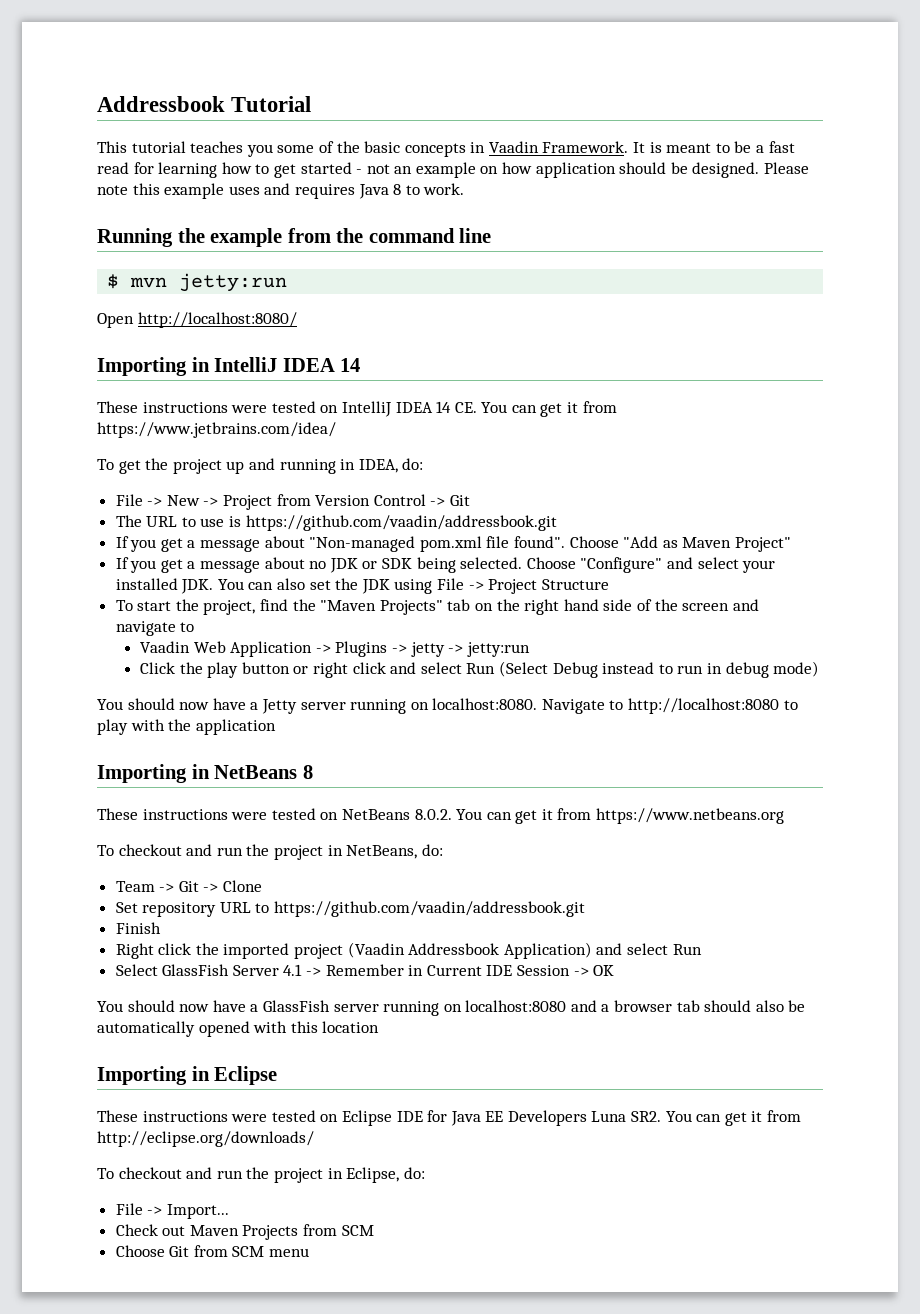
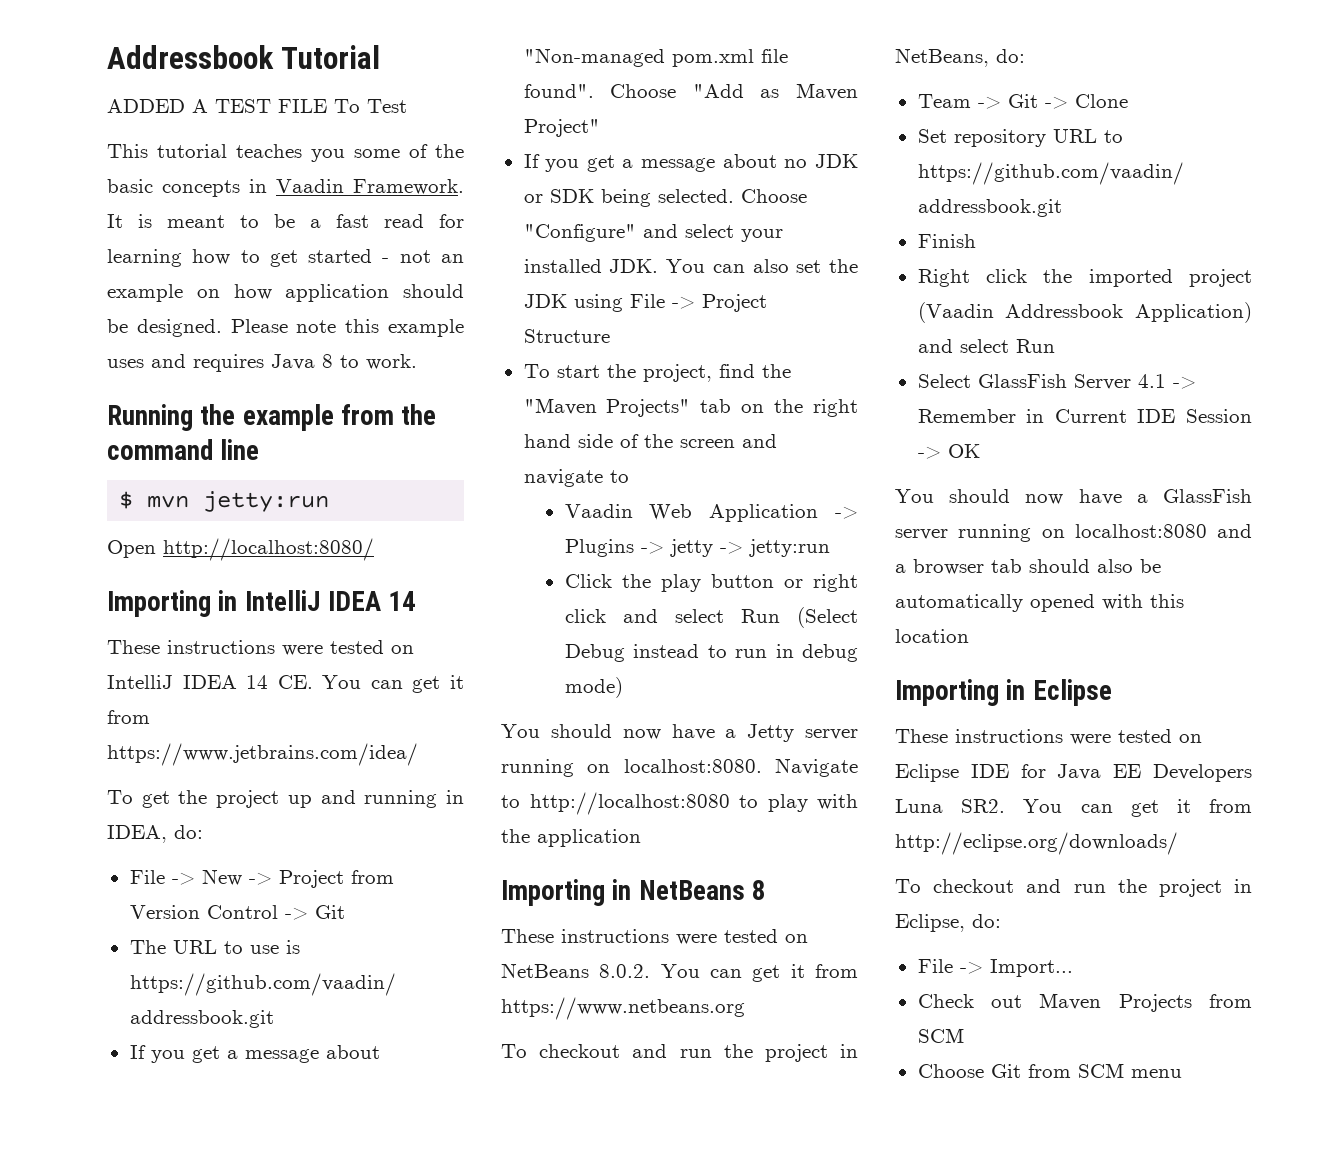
(312, 104) none -> [107,99,407,113] // ADDED A TEST FILE To Test

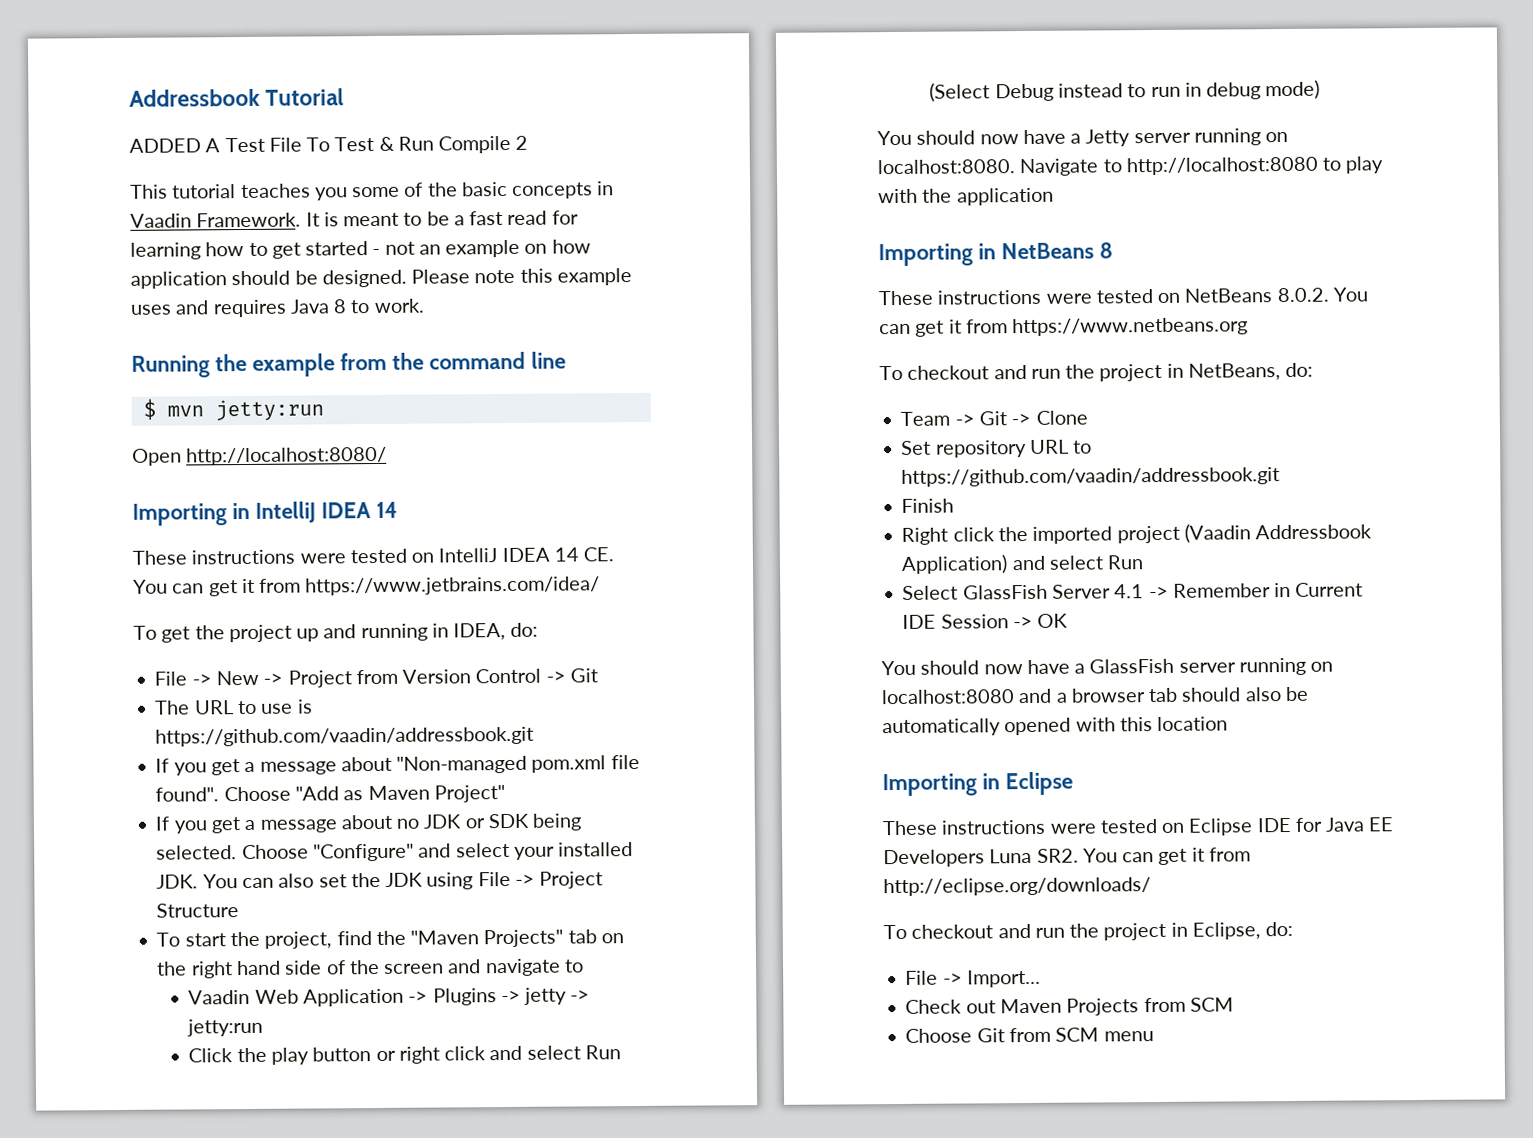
[215,99,327,113] TEST FILE -> [224,137,302,153] Test File
(407, 106) none -> [378,135,529,154] & Run Compile 2

